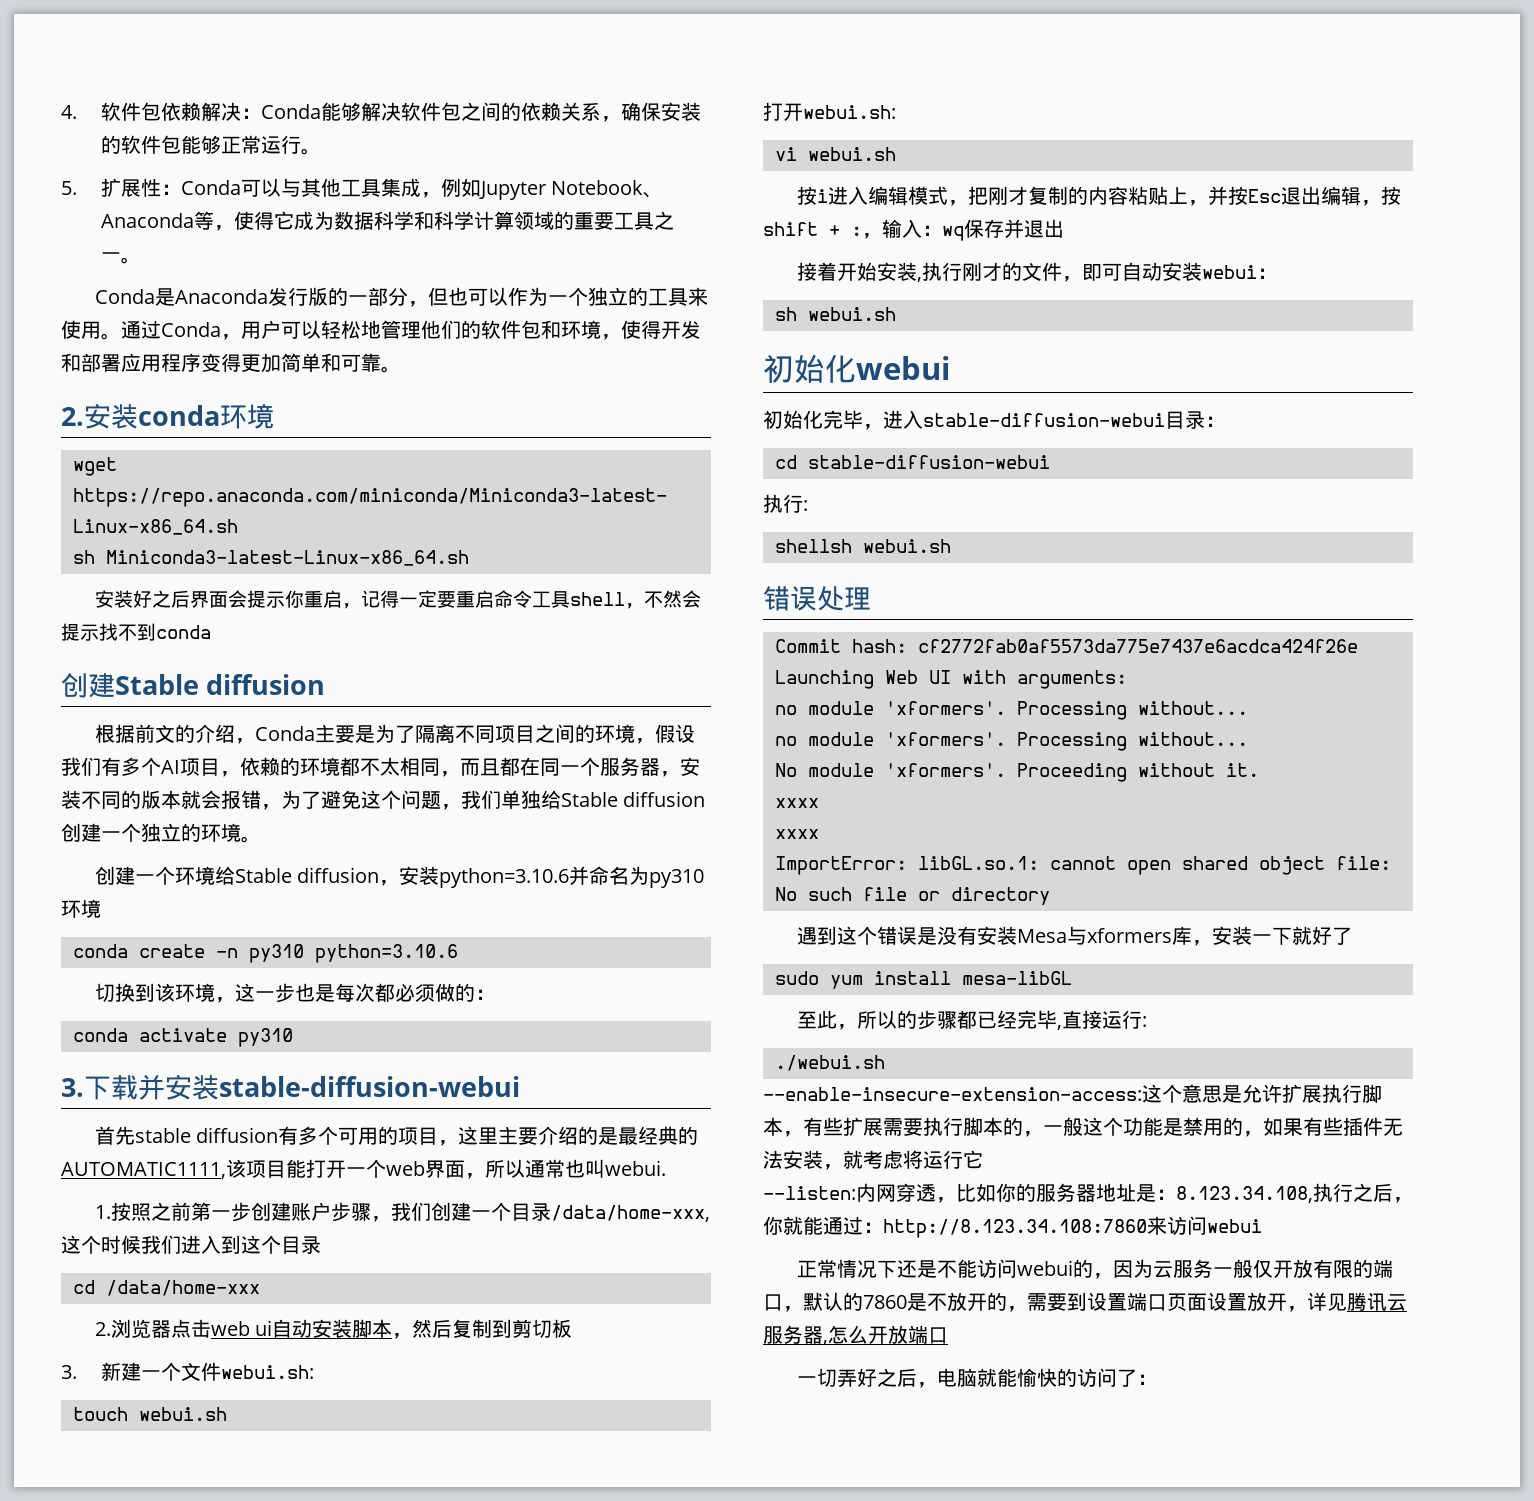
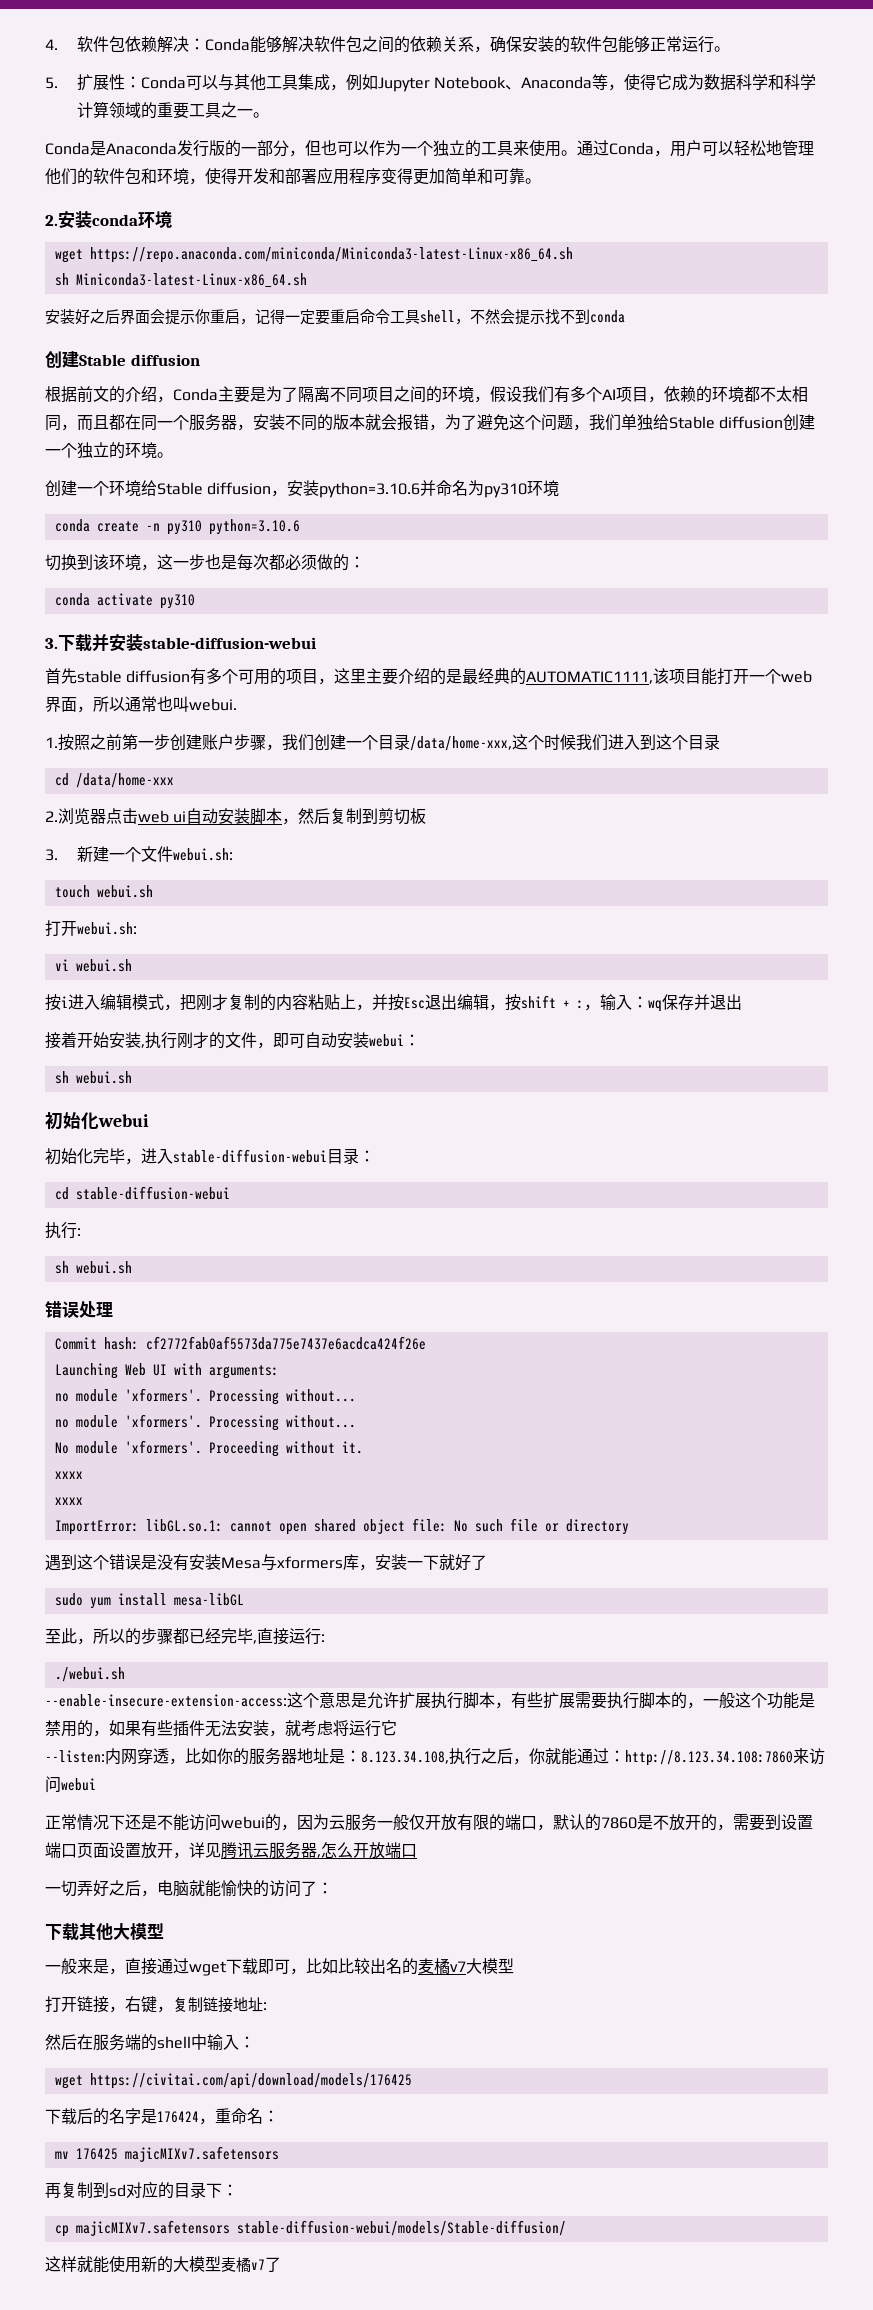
[775,539,852,553] shellsh -> [54,1261,69,1274] sh
(1157, 1379) none -> [45,1923,164,1941] [45,1958,514,1976] [45,1996,267,2013] [45,2034,255,2051] [54,2073,412,2089] [45,2108,279,2125] [54,2146,279,2162] [45,2181,238,2199] [54,2220,566,2237] [45,2256,281,2273] // 下载其他大模型 // 一般来是，直接通过wget下载即可，比如比较出名的麦橘v7大模型 // 打开链接，右键，复制链接地址: // 然后在服务端的shell中输入： // wget https://civitai.com/api/download/models/176425 // 下载后的名字是176424，重命名： // mv 176425 majicMIXv7.safetensors // 再复制到sd对应的目录下： // cp majicMIXv7.safetensors stable-diffusion-webui/models/Stable-diffusion/ // 这样就能使用新的大模型麦橘v7了

